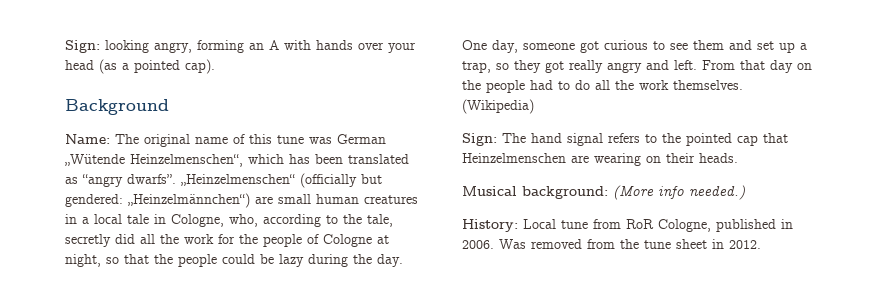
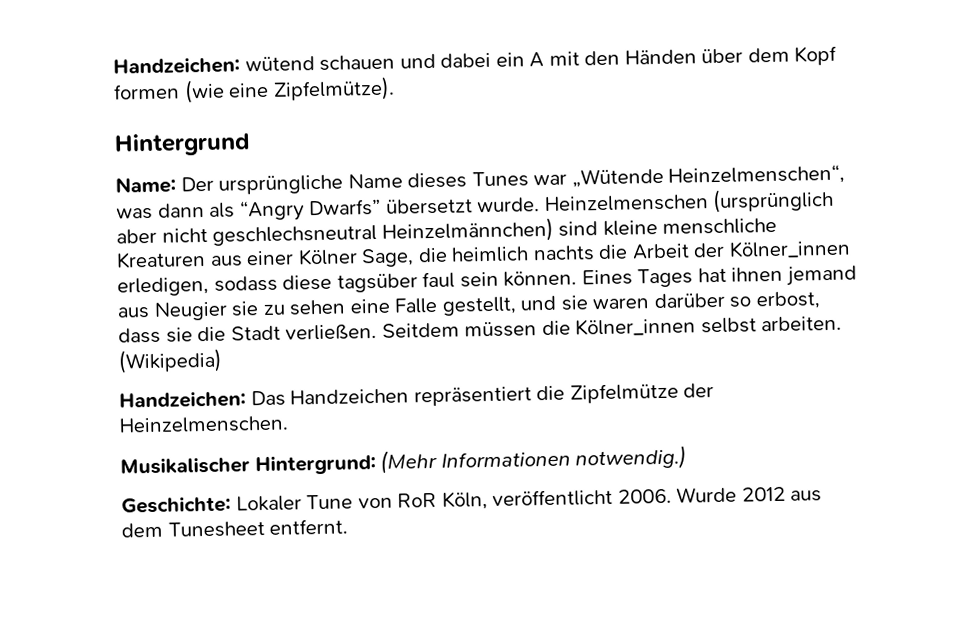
[65,40,416,53] [65,59,215,74] [65,99,169,115] [65,134,386,147] [65,154,409,167] [65,173,382,188] [65,193,418,208] [65,214,393,227] [65,234,389,247] [65,254,403,267] [462,40,807,53] [462,60,812,73] [462,80,743,93] [462,99,534,114] [462,133,788,146] [462,153,738,166] [462,185,745,200] [462,219,793,232] [462,239,761,249] Sign: looking angry, forming an A with hands over your head (as a pointed cap). // Background // Name: The original name of this tune was German „Wütende Heinzelmenschen“, which has been translated as “angry dwarfs”. „Heinzelmenschen“ (officially but gendered: „Heinzelmännchen“) are small human creatures in a local tale in Cologne, who, according to the tale, secretly did all the work for the people of Cologne at night, so that the people could be lazy during the day. One day, someone got curious to see them and set up a trap, so they got really angry and left. From that day on the people had to do all the work themselves. (Wikipedia) // Sign: The hand signal refers to the pointed cap that Heinzelmenschen are wearing on their heads. // Musical background: (More info needed.) // History: Local tune from RoR Cologne, published in 2006. Was removed from the tune sheet in 2012. -> [113,45,838,75] [113,76,395,104] [114,132,251,157] [115,164,846,195] [116,187,835,222] [116,217,778,246] [116,239,851,269] [117,265,857,297] [117,291,821,321] [118,315,843,344] [118,348,223,374] [119,382,715,409] [119,415,289,434] [120,445,688,476] [121,486,823,514] [121,518,349,538] Handzeichen: wütend schauen und dabei ein A mit den Händen über dem Kopf formen (wie eine Zipfelmütze). // Hintergrund // Name: Der ursprüngliche Name dieses Tunes war „Wütende Heinzelmenschen“, was dann als “Angry Dwarfs” übersetzt wurde. Heinzelmenschen (ursprünglich aber nicht geschlechsneutral Heinzelmännchen) sind kleine menschliche Kreaturen aus einer Kölner Sage, die heimlich nachts die Arbeit der Kölner_innen erledigen, sodass diese tagsüber faul sein können. Eines Tages hat ihnen jemand aus Neugier sie zu sehen eine Falle gestellt, und sie waren darüber so erbost, dass sie die Stadt verließen. Seitdem müssen die Kölner_innen selbst arbeiten. (Wikipedia) // Handzeichen: Das Handzeichen repräsentiert die Zipfelmütze der Heinzelmenschen. // Musikalischer Hintergrund: (Mehr Informationen notwendig.) // Geschichte: Lokaler Tune von RoR Köln, veröffentlicht 2006. Wurde 2012 aus dem Tunesheet entfernt.

